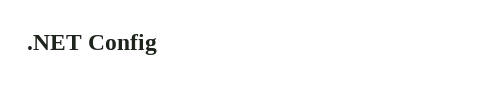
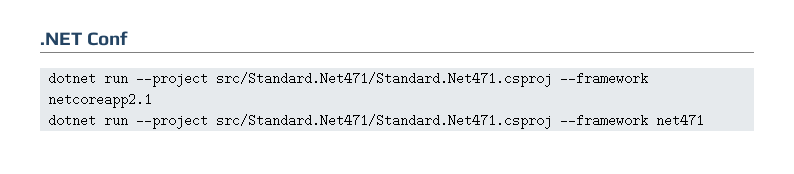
[88,34,158,55] Config -> [87,31,129,46] [48,72,649,87] [48,93,153,108] [48,114,705,129] Conf // dotnet run --project src/Standard.Net471/Standard.Net471.csproj --framework netcoreapp2.1 // dotnet run --project src/Standard.Net471/Standard.Net471.csproj --framework net471

